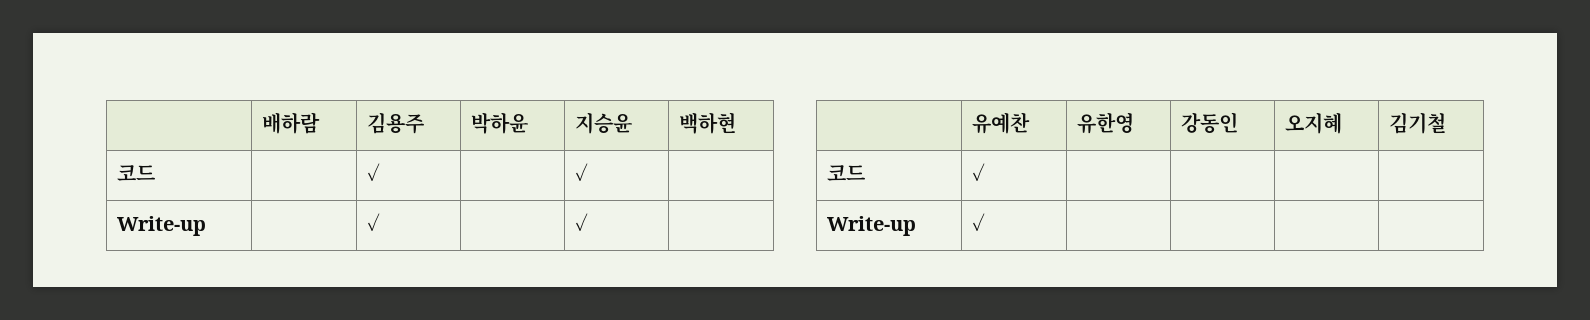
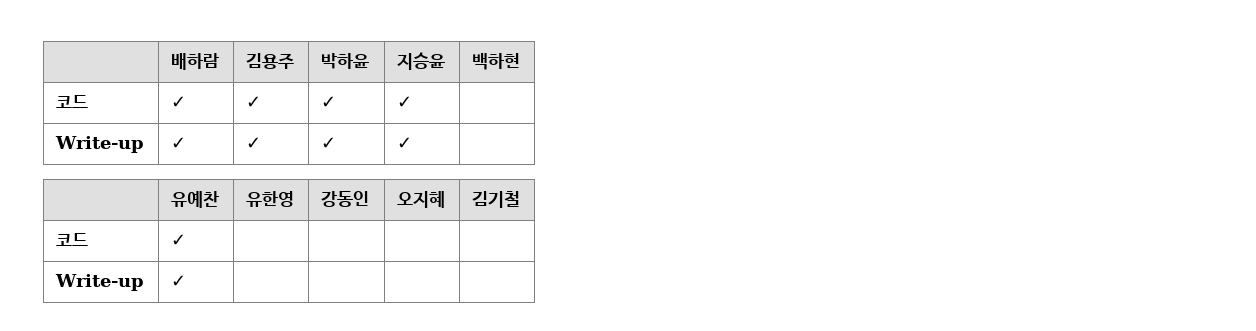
[366,163,380,181] | ✓ | -> [171,96,187,108] [246,96,262,108] [321,96,337,108] ✓ | ✓ | ✓
[366,213,380,231] | ✓ | -> [171,137,187,149] [246,137,262,149] [321,137,337,149] ✓ | ✓ | ✓

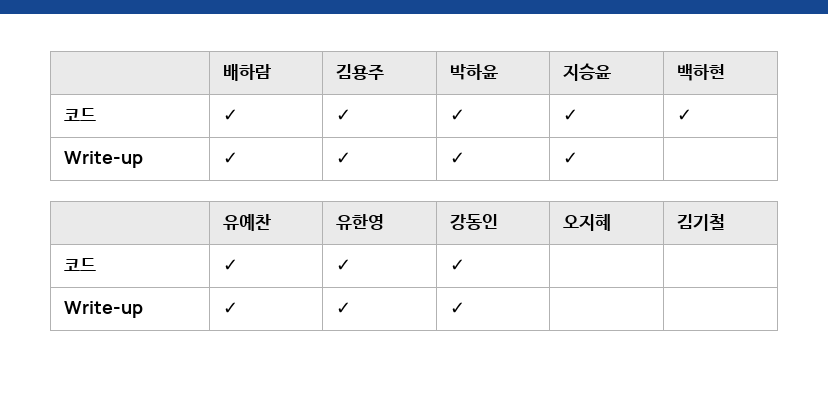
(413, 102) none -> [676,109,692,121] ✓
[55,274,145,291] [171,275,187,287] | | | // Write-up | ✓ | | -> [335,259,351,271] [449,259,465,271] [63,301,143,318] [222,302,238,314] [335,302,351,314] [449,302,465,314] ✓ | ✓ | | // Write-up | ✓ | ✓ | ✓

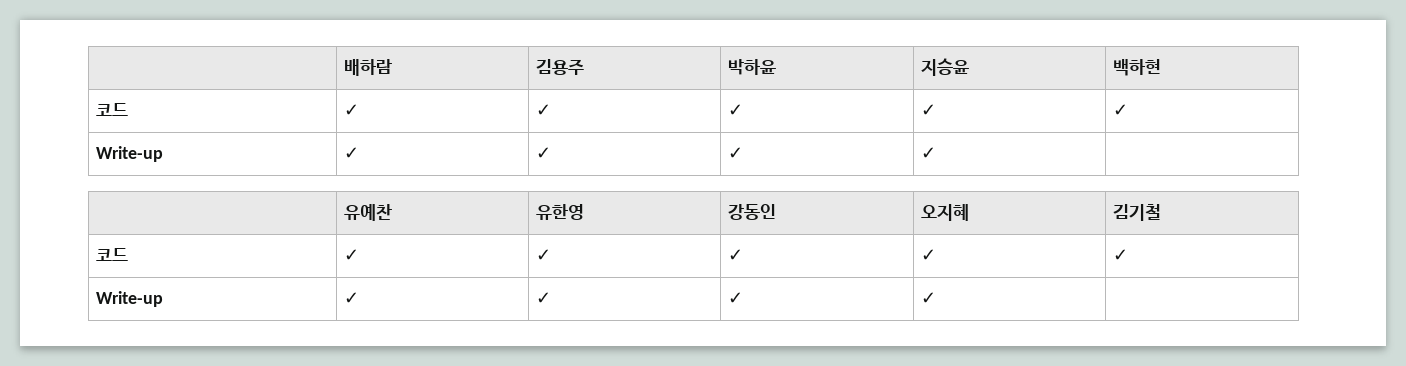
[63,301,143,318] [222,302,238,314] [335,302,351,314] [449,302,465,314] | // Write-up | ✓ | ✓ | ✓ | -> [921,249,937,261] [1113,249,1129,261] [96,291,164,307] [344,292,360,304] [536,292,552,304] [728,292,744,304] [921,292,937,304] ✓ | ✓ // Write-up | ✓ | ✓ | ✓ | ✓

